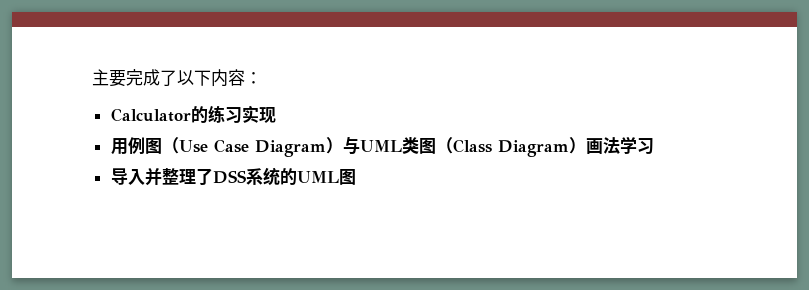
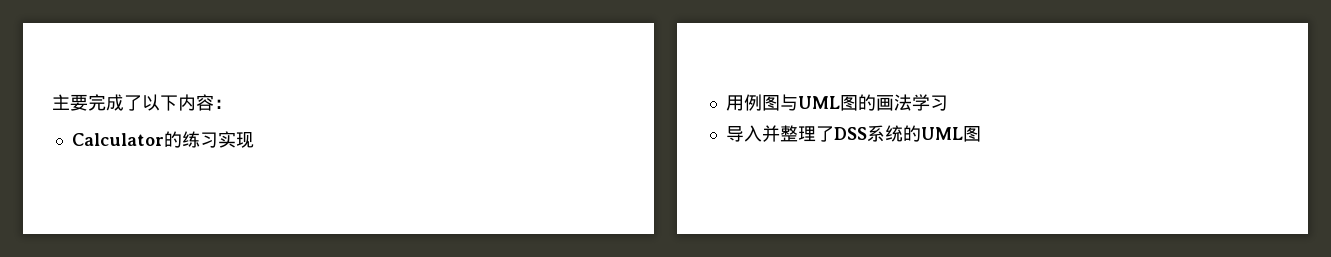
[161,136,586,157] （Use Case Diagram）与UML类图（Class Diagram） -> [779,94,876,111] 与UML图的

